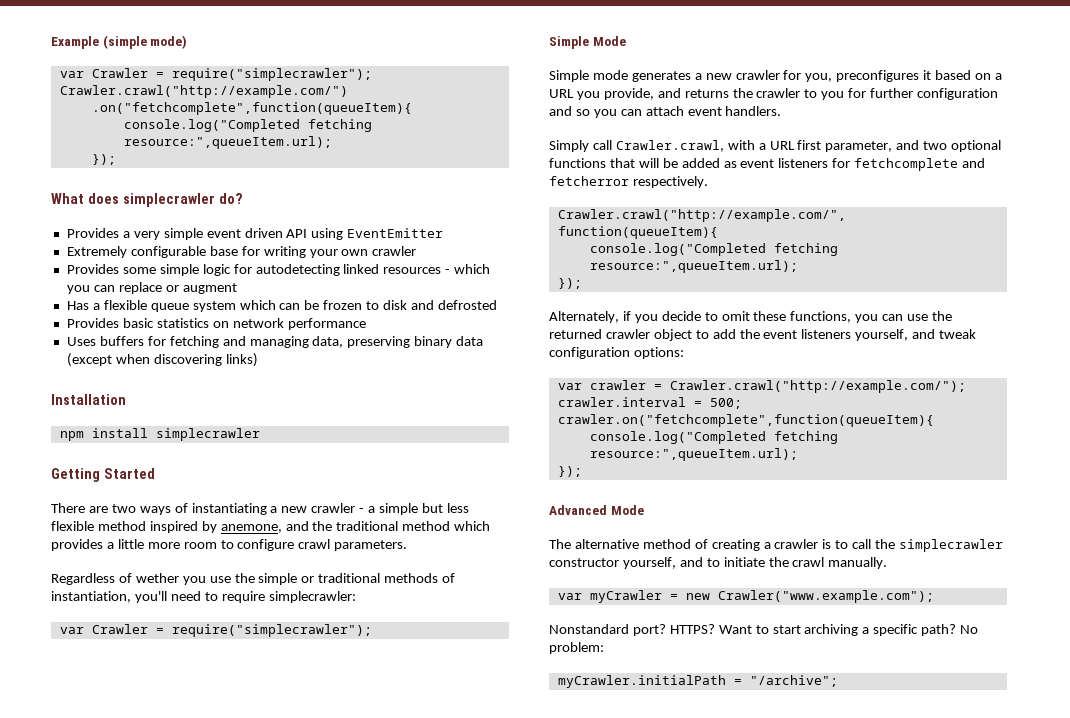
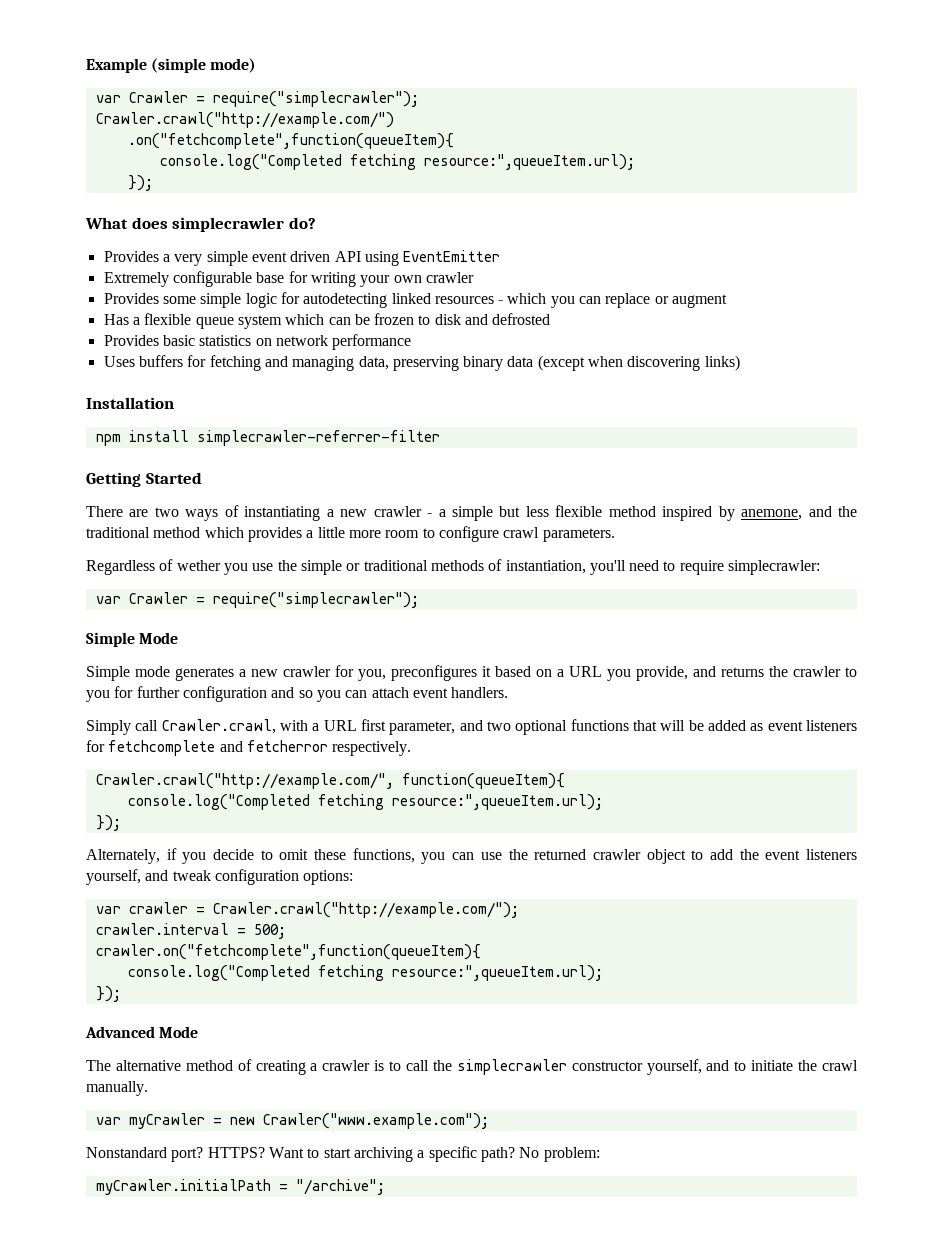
[155,428,260,441] simplecrawler -> [196,430,440,446] simplecrawler-referrer-filter

